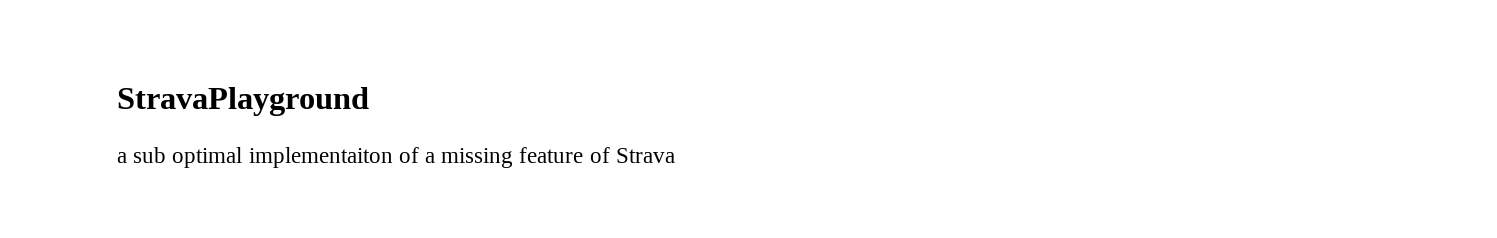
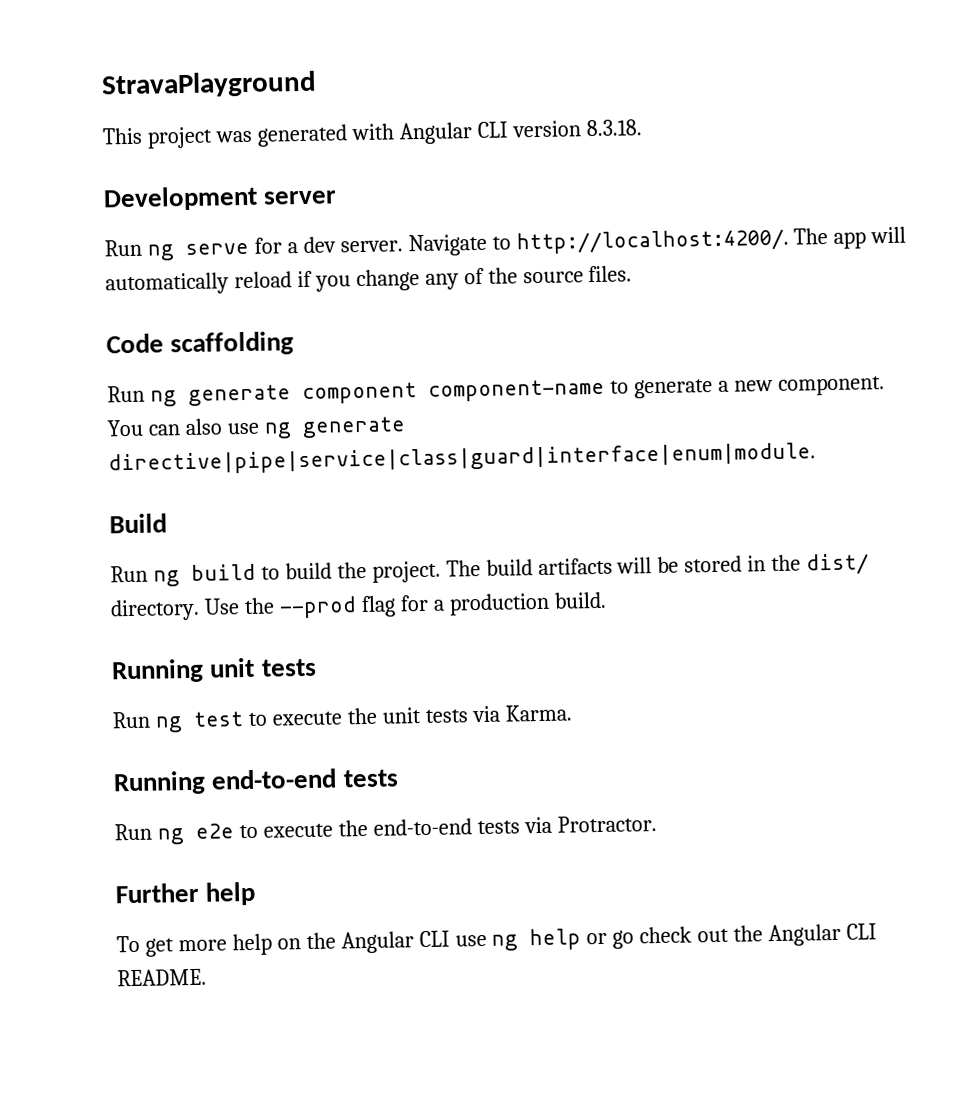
[117,147,675,168] a sub optimal implementaiton of a missing feature of Strava -> [102,119,642,149] [103,185,338,212] [104,226,907,261] [105,265,633,296] [106,331,295,357] [107,376,885,407] [107,416,406,439] [108,442,816,476] [109,513,167,534] [110,553,870,587] [110,591,607,622] [111,657,317,684] [112,704,572,733] [113,768,399,796] [114,815,657,845] [115,881,257,906] [116,923,878,957] [117,968,207,987] This project was generated with Angular CLI version 8.3.18. // Development server // Run ng serve for a dev server. Navigate to http://localhost:4200/. The app will automatically reload if you change any of the source files. // Code scaffolding // Run ng generate component component-name to generate a new component. You can also use ng generate directive|pipe|service|class|guard|interface|enum|module. // Build // Run ng build to build the project. The build artifacts will be stored in the dist/ directory. Use the --prod flag for a production build. // Running unit tests // Run ng test to execute the unit tests via Karma. // Running end-to-end tests // Run ng e2e to execute the end-to-end tests via Protractor. // Further help // To get more help on the Angular CLI use ng help or go check out the Angular CLI README.

